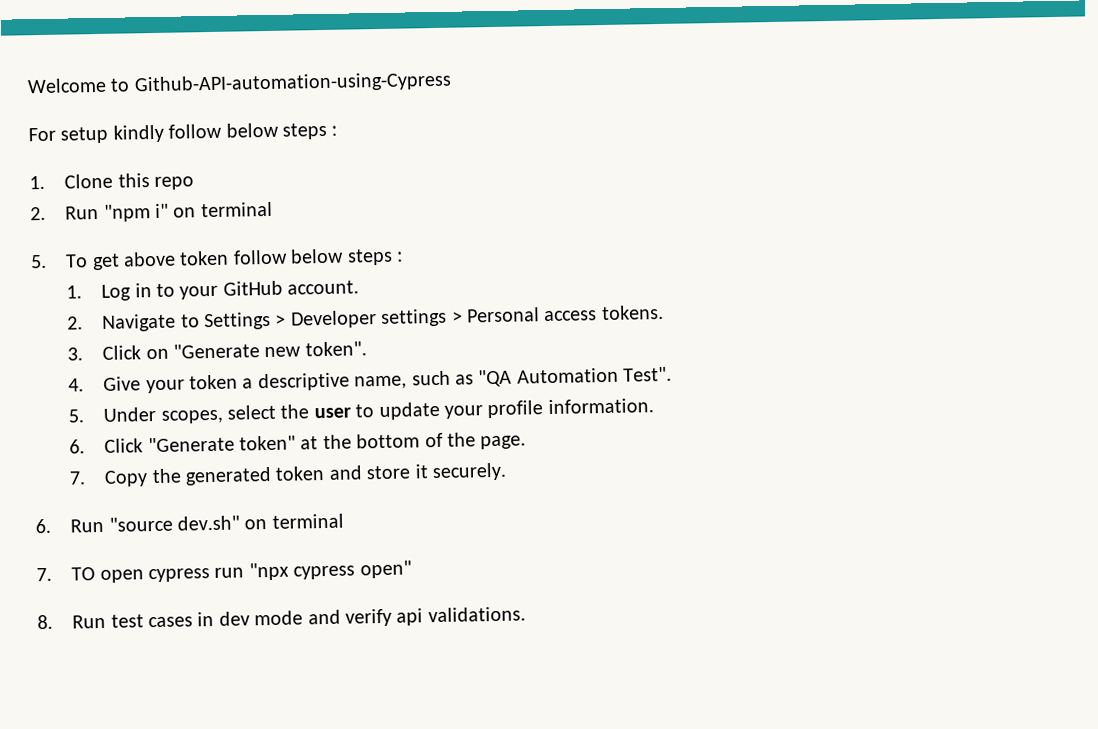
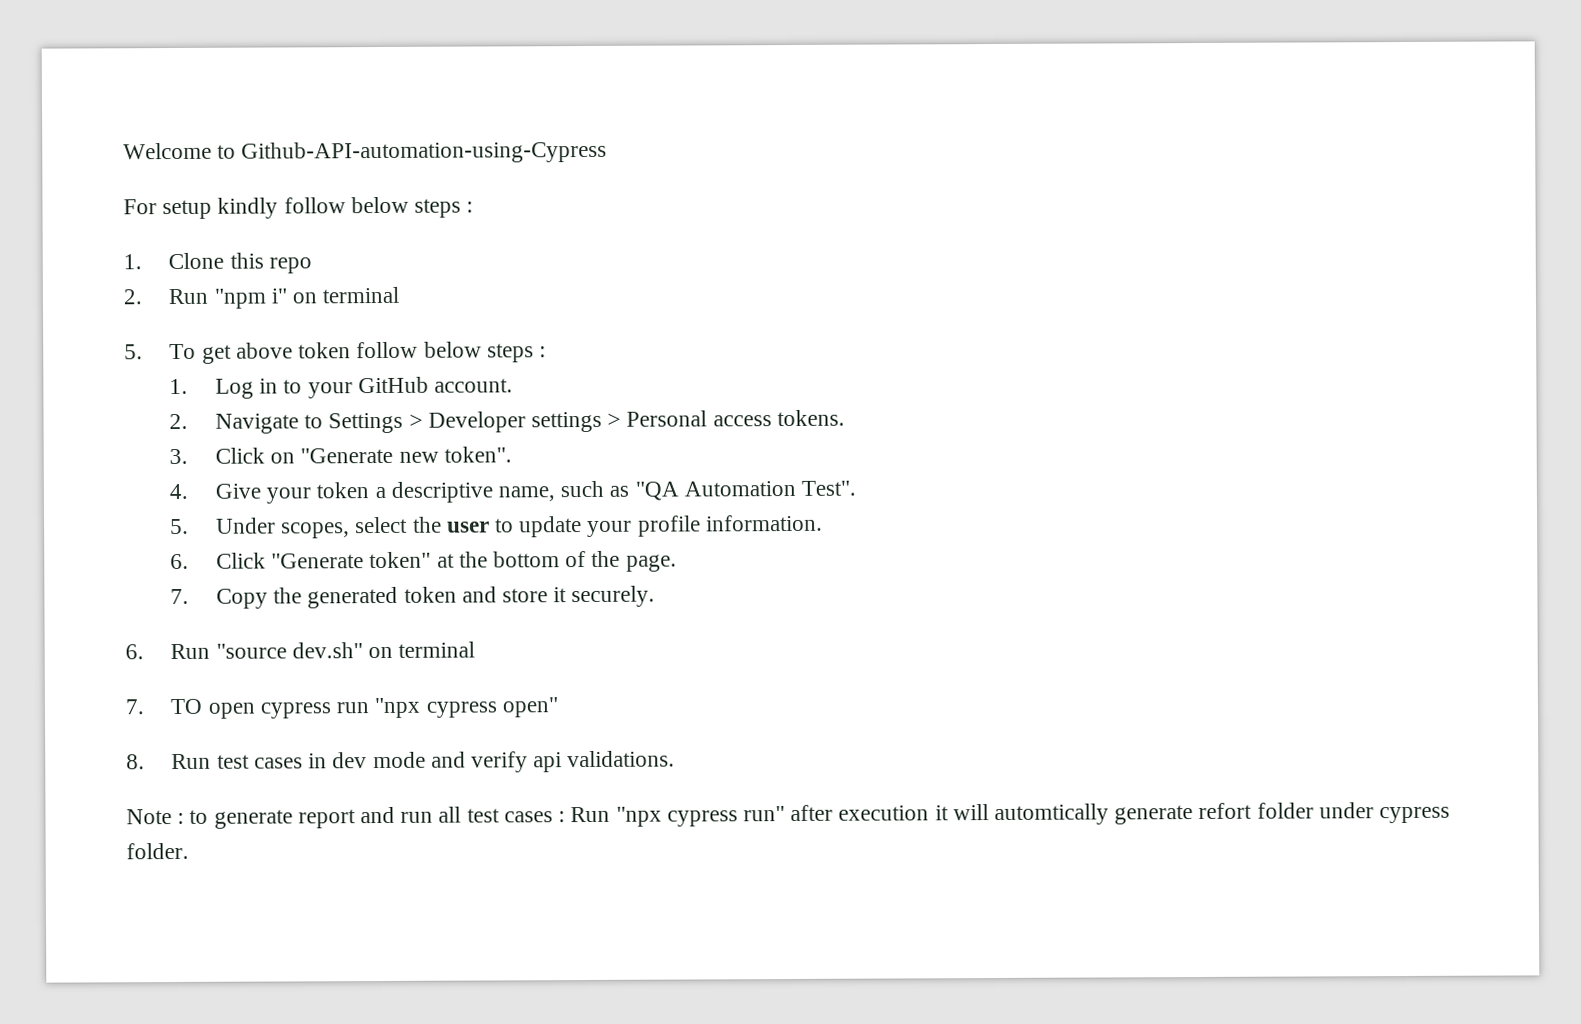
(526, 614) none -> [126,802,1451,829] [126,842,189,860] // Note : to generate report and run all test cases : Run "npx cypress run" after execution it will automtically generate refort folder under cypress folder.

